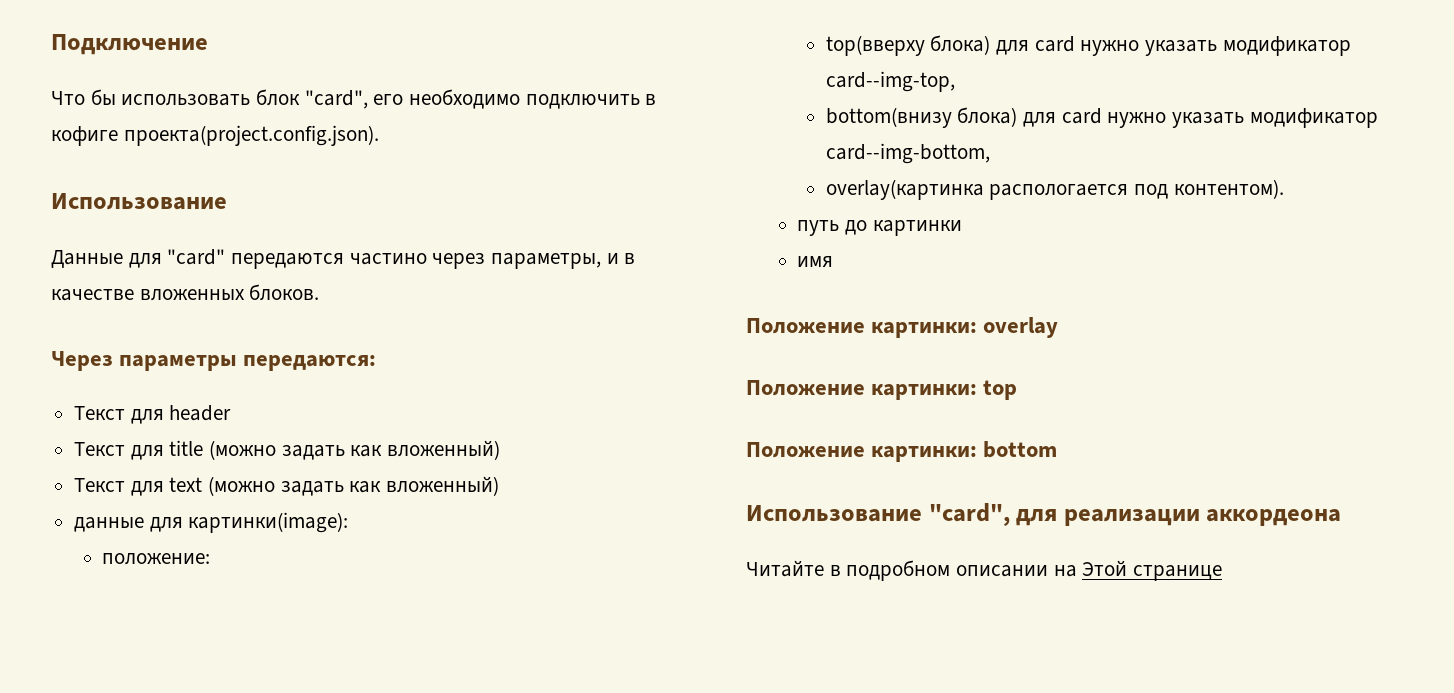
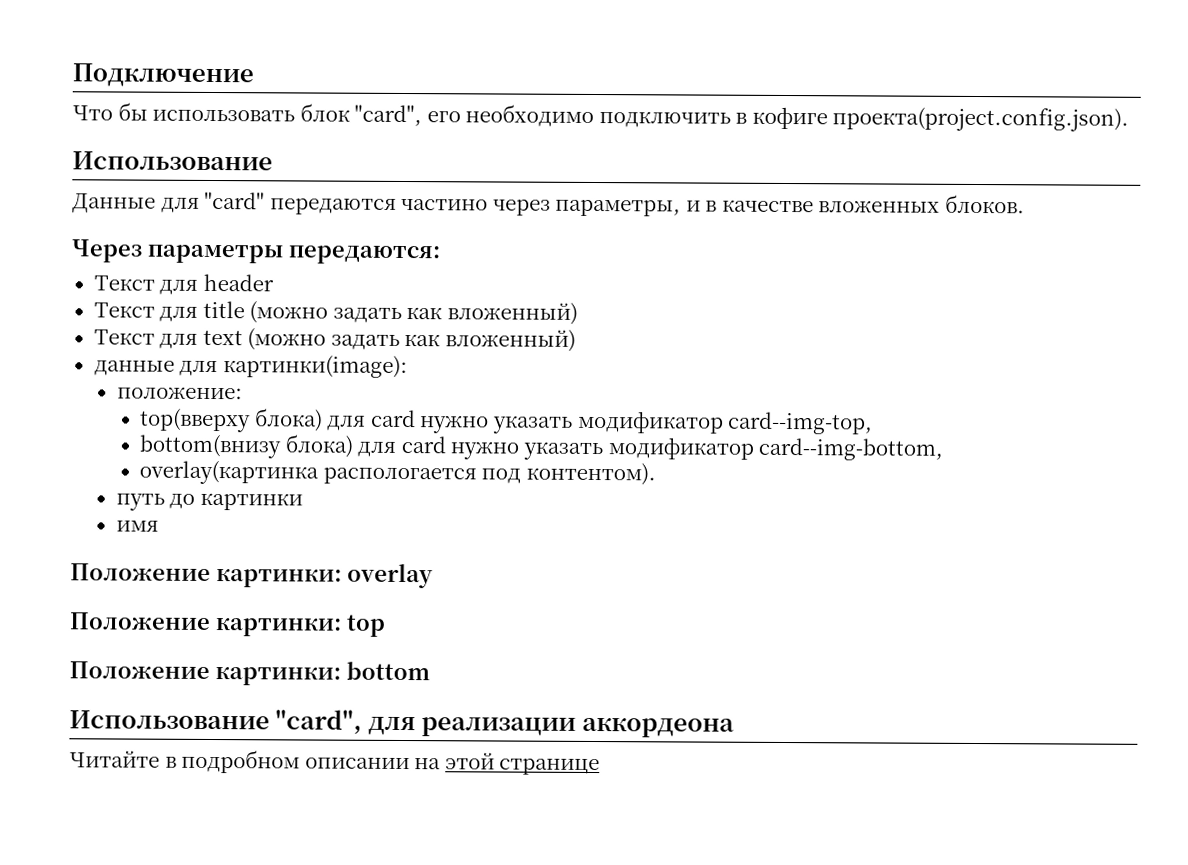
[1082,560,1128,576] Этой -> [444,752,495,770] этой

